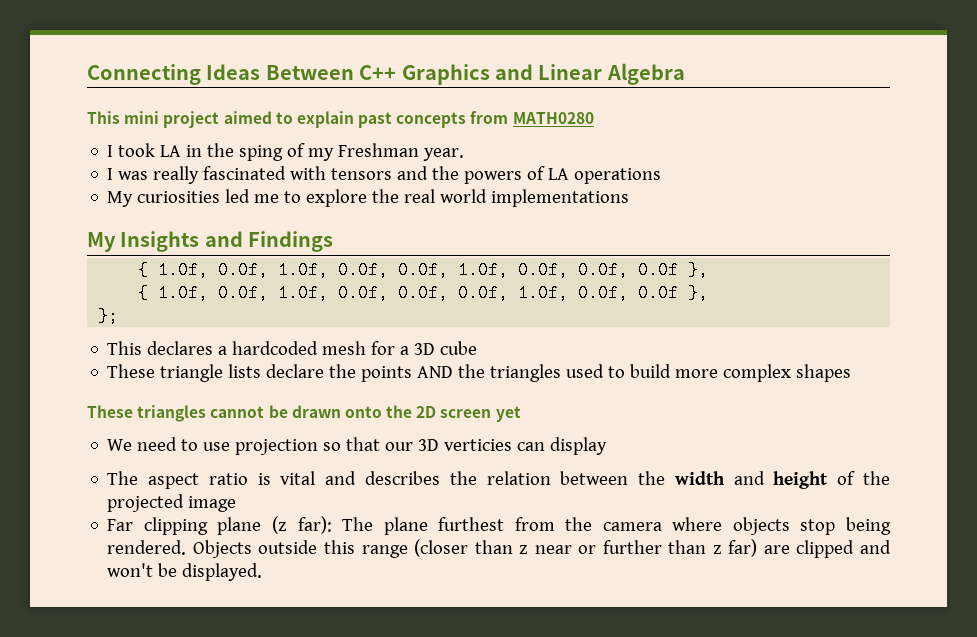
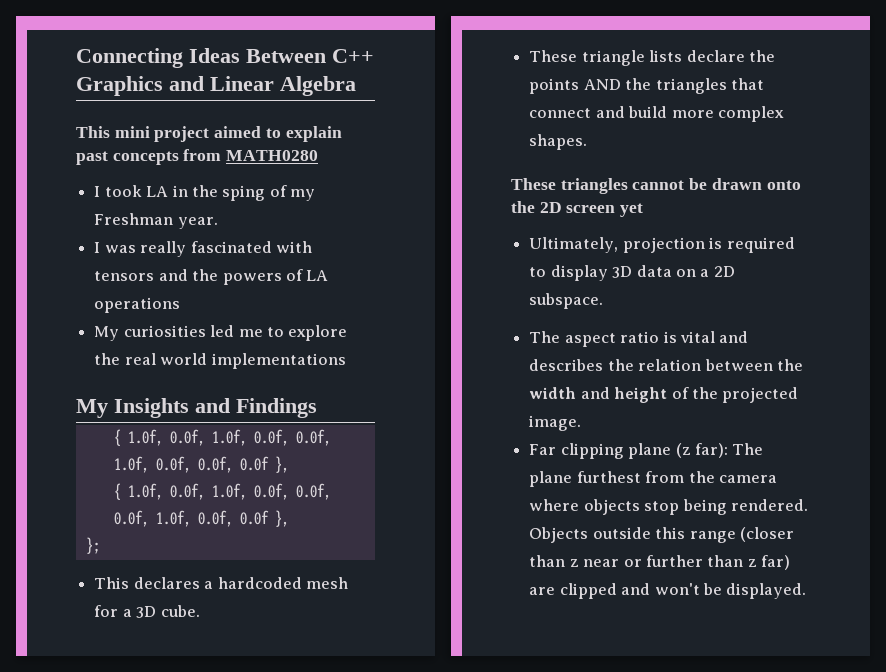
[440,341,478,355] cube -> [160,605,200,617] cube.
[566,364,626,378] used to -> [730,78,764,90] [529,106,625,118] that connect and
[796,364,852,382] shapes -> [529,134,588,150] shapes.
[107,437,608,455] We need to use projection so that our 3D verticies can display -> [529,237,795,253] [529,265,735,281] [529,293,604,309] Ultimately, projection is required to display 3D data on a 2D subspace.
[188,496,237,512] image -> [529,415,582,431] image.

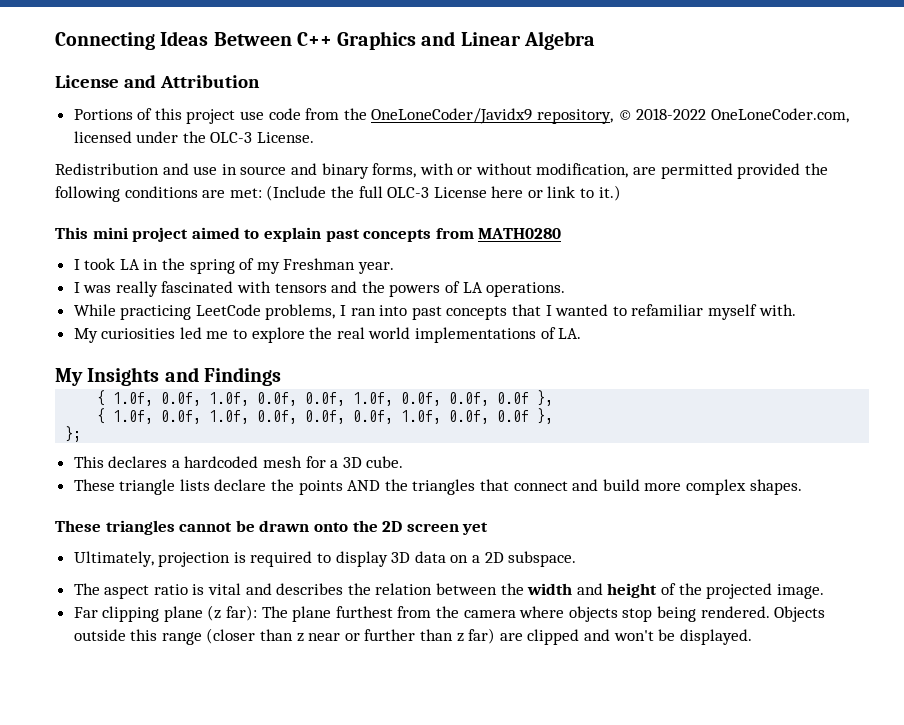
(356, 86) none -> [55,75,260,88] [73,108,849,124] [73,131,315,143] [55,163,828,179] [55,185,621,202] // License and Attribution // Portions of this project use code from the OneLoneCoder/Javidx9 repository, © 2018-2022 OneLoneCoder.com, licensed under the OLC-3 License. // Redistribution and use in source and binary forms, with or without modification, are permitted provided the following conditions are met: (Include the full OLC-3 License here or link to it.)
[222,185,266,201] sping -> [189,259,235,274] spring
[94,297,181,313] operations -> [486,282,566,297] [73,304,796,320] operations. // While practicing LeetCode problems, I ran into past concepts that I wanted to refamiliar myself with.
(346, 361) none -> [540,327,582,339] of LA.

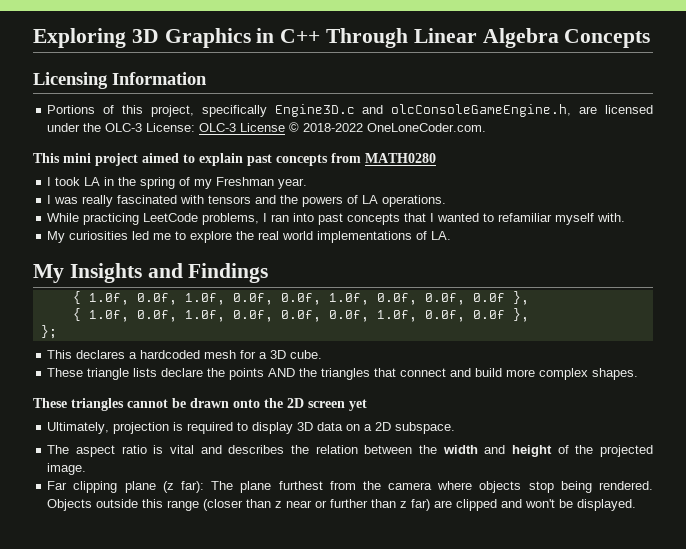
[55,31,456,50] Connecting Ideas Between C++ Graphics and -> [33,28,409,48] Exploring 3D Graphics in C++ Through
[55,75,260,88] // License and Attribution -> [564,29,651,48] [33,72,207,89] Concepts // Licensing Information
[186,108,849,124] [73,131,315,143] [55,163,828,179] [55,185,621,202] project use code from the OneLoneCoder/Javidx9 repository, © 2018-2022 OneLoneCoder.com, licensed under the OLC-3 License. // Redistribution and use in source and binary forms, with or without modification, are permitted provided the following conditions are met: (Include the full OLC-3 License here or link to it.) -> [150,104,654,117] [47,122,487,132] project, specifically Engine3D.c and olcConsoleGameEngine.h, are licensed under the OLC-3 License: OLC-3 License © 2018-2022 OneLoneCoder.com.

